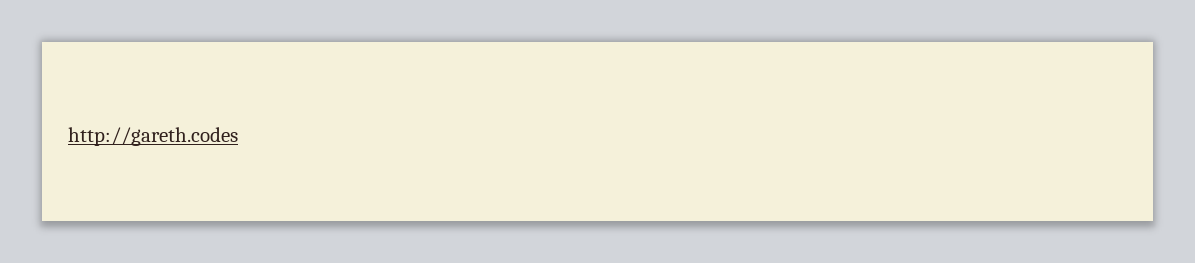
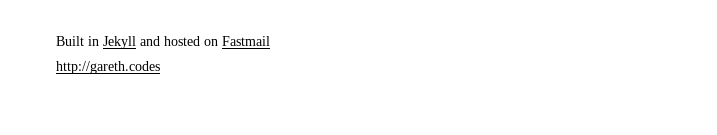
(68, 136) none -> [56,36,270,49] Built in Jekyll and hosted on Fastmail //

